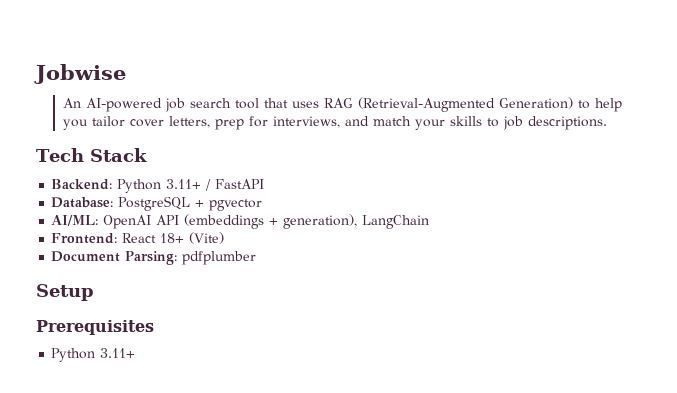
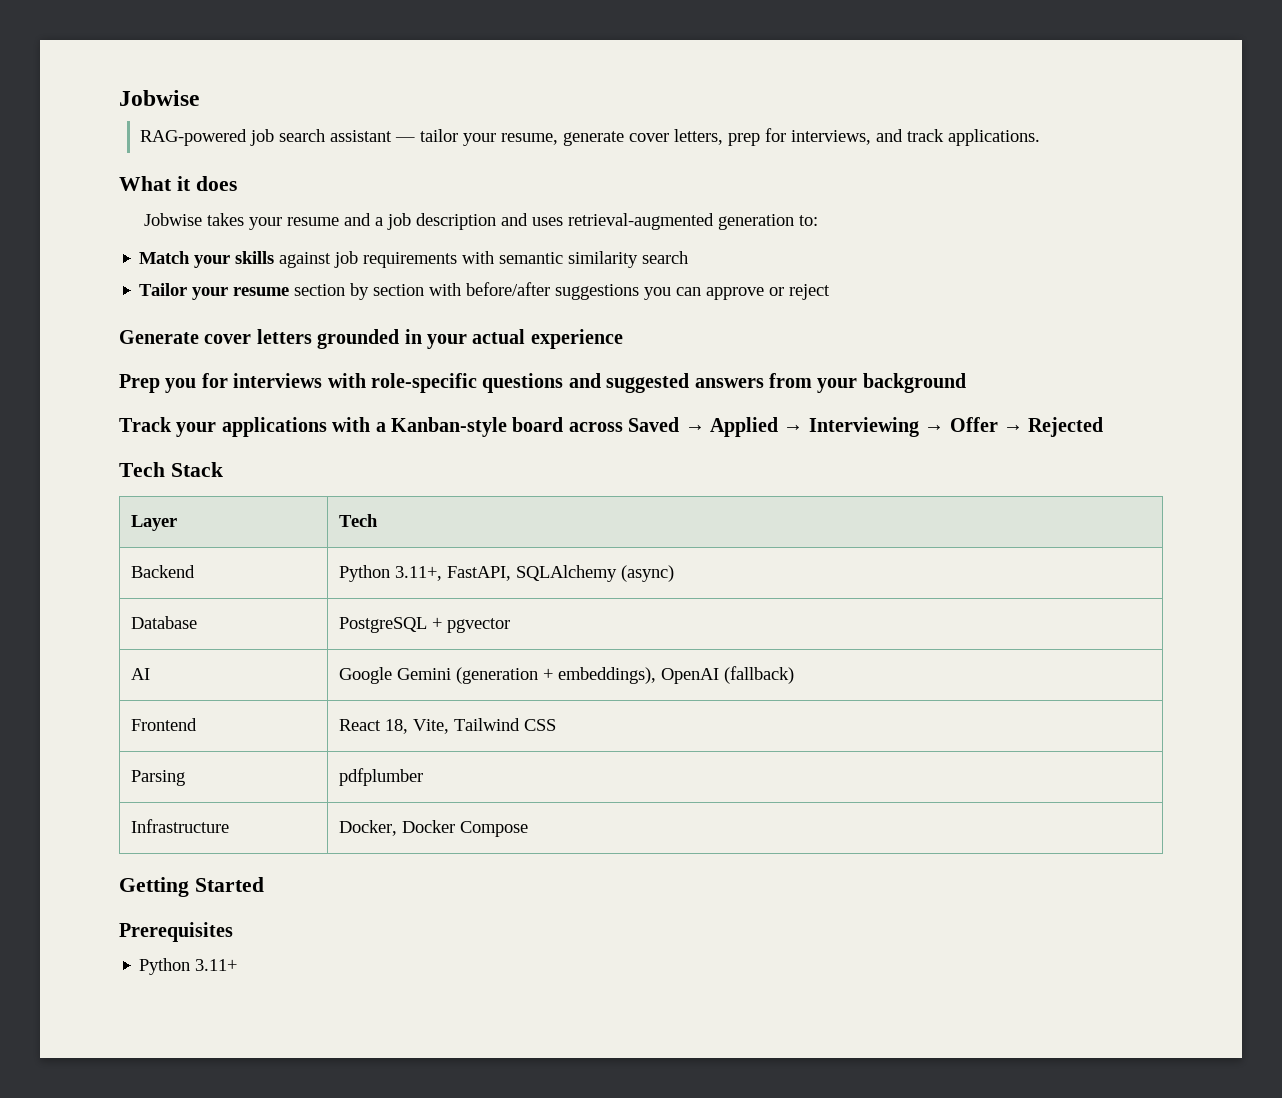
[63,97,623,112] [63,116,126,130] An AI-powered job search tool that uses RAG (Retrieval-Augmented Generation) to help you tailor -> [139,129,624,146] RAG-powered job search assistant — tailor your resume, generate
[373,116,608,130] [36,148,147,162] [51,179,265,193] [51,196,263,211] [51,214,430,229] [51,232,225,244] [51,251,257,265] [36,284,94,301] match your skills to job descriptions. // Tech Stack // Backend: Python 3.11+ / FastAPI // Database: PostgreSQL + pgvector // AI/ML: OpenAI API (embeddings + generation), LangChain // Frontend: React 18+ (Vite) // Document Parsing: pdfplumber // Setup -> [906,129,1040,146] [119,176,237,191] [144,213,819,230] [139,251,689,268] [139,282,831,300] [119,329,623,349] [119,373,966,393] [119,417,1104,437] [119,462,223,477] [130,515,177,531] [338,514,378,527] [130,565,195,578] [338,565,674,582] [130,616,197,629] [338,617,510,633] [130,668,150,680] [338,666,794,684] [130,718,197,731] [338,718,556,734] [130,770,185,786] [338,768,423,786] [130,819,229,833] [338,820,528,837] [119,877,264,897] track applications. // What it does // Jobwise takes your resume and a job description and uses retrieval-augmented generation to: // Match your skills against job requirements with semantic similarity search // Tailor your resume section by section with before/after suggestions you can approve or reject // Generate cover letters grounded in your actual experience // Prep you for interviews with role-specific questions and suggested answers from your background // Track your applications with a Kanban-style board across Saved → Applied → Interviewing → Offer → Rejected // Tech Stack // Layer | Tech // Backend | Python 3.11+, FastAPI, SQLAlchemy (async) // Database | PostgreSQL + pgvector // AI | Google Gemini (generation + embeddings), OpenAI (fallback) // Frontend | React 18, Vite, Tailwind CSS // Parsing | pdfplumber // Infrastructure | Docker, Docker Compose // Getting Started

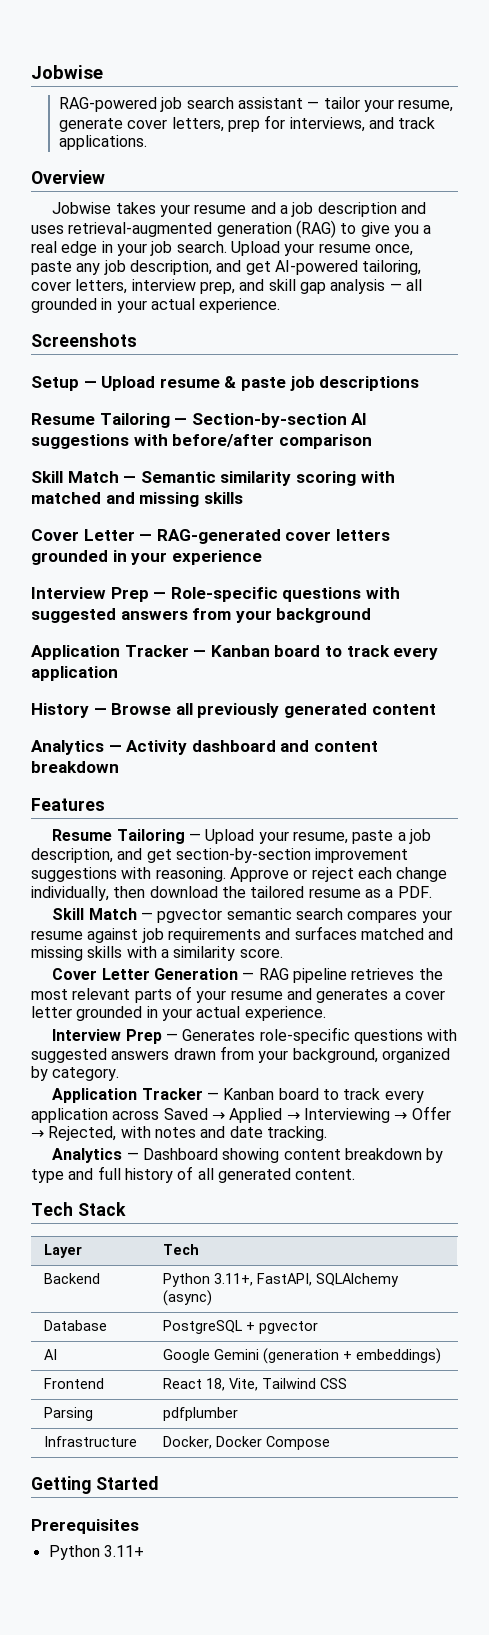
[119,176,237,191] What it does -> [31,170,105,184] Overview
[799,215,819,226] [139,251,689,268] [139,282,831,300] [119,330,199,344] to: // Match your skills against job requirements with semantic similarity search // Tailor your resume section by section with before/after suggestions you can approve or reject // Generate -> [295,220,432,238] [31,241,413,256] [31,260,422,275] [31,279,422,294] [31,298,281,313] [31,333,137,347] [31,376,420,391] [31,413,368,428] [31,434,372,449] [31,471,395,486] [31,492,243,507] [31,529,281,544] (RAG) to give you a real edge in your job search. Upload your resume once, paste any job description, and get AI-powered tailoring, cover letters, interview prep, and skill gap analysis — all grounded in your actual experience. // Screenshots // Setup — Upload resume & paste job descriptions // Resume Tailoring — Section-by-section AI suggestions with before/after comparison // Skill Match — Semantic similarity scoring with matched and missing skills // Cover Letter — RAG-generated
[472,329,526,344] actual -> (168, 558) none
[119,373,601,393] Prep you for interviews with role-specific questions and -> [31,587,400,602] Interview Prep — Role-specific questions with
[119,417,564,437] Track your applications with a Kanban-style board -> [31,645,439,660] [31,666,118,681] [31,703,436,718] [31,740,378,755] [31,761,119,773] [31,798,105,811] [52,829,431,844] [31,848,409,863] [31,867,448,882] [31,886,432,901] [52,908,452,923] [31,926,454,943] [31,946,283,961] [52,968,443,983] [31,986,445,1003] [31,1006,326,1021] [52,1027,458,1044] [31,1046,450,1063] [31,1066,120,1081] [52,1088,424,1103] [31,1108,108,1123] Application Tracker — Kanban board to track every application // History — Browse all previously generated content // Analytics — Activity dashboard and content breakdown // Features // Resume Tailoring — Upload your resume, paste a job description, and get section-by-section improvement suggestions with reasoning. Approve or reject each change individually, then download the tailored resume as a PDF. // Skill Match — pgvector semantic search compares your resume against job requirements and surfaces matched and missing skills with a similarity score. // Cover Letter Generation — RAG pipeline retrieves the most relevant parts of your resume and generates a cover letter grounded in your actual experience. // Interview Prep — Generates role-specific questions with suggested answers drawn from your background, organized by category. // Application Tracker — Kanban board to track every application
[1028,417,1104,437] Rejected -> [48,1126,327,1141] [52,1148,444,1163] [31,1166,356,1183] Rejected, with notes and date tracking. // Analytics — Dashboard showing content breakdown by type and full history of all generated content.
[557,666,794,684] embeddings), OpenAI (fallback) -> [355,1348,441,1364] embeddings)

